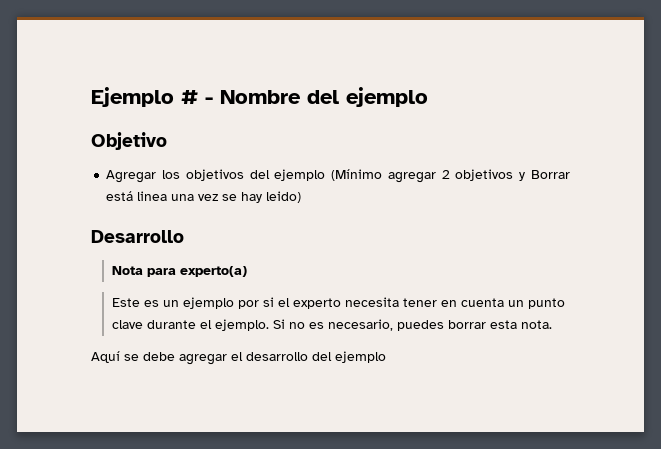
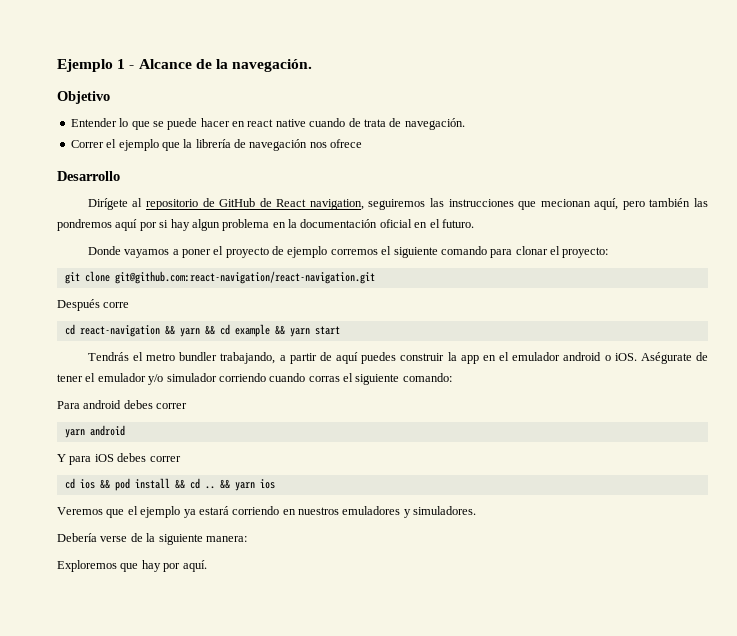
[181,87,428,107] [91,132,167,150] [106,169,570,183] [106,191,302,203] [91,230,184,243] [111,266,247,277] [111,297,565,309] [111,319,552,331] [91,351,386,365] # - Nombre del ejemplo // Objetivo // Agregar los objetivos del ejemplo (Mínimo agregar 2 objetivos y Borrar está linea una vez se hay leido) // Desarrollo // Nota para experto(a) // Este es un ejemplo por si el experto necesita tener en cuenta un punto clave durante el ejemplo. Si no es necesario, puedes borrar esta nota. // Aquí se debe agregar el desarrollo del ejemplo -> [117,59,313,72] [57,91,110,104] [70,118,465,130] [70,139,363,151] [57,171,120,181] [87,198,708,210] [57,219,474,231] [87,246,609,258] [64,271,375,284] [57,299,130,311] [64,324,340,337] [87,352,709,364] [57,373,452,385] [57,400,188,409] [64,425,125,438] [57,453,181,465] [64,478,275,491] [57,506,477,518] [57,533,247,545] [57,560,207,572] 1 - Alcance de la navegación. // Objetivo // Entender lo que se puede hacer en react native cuando de trata de navegación. // Correr el ejemplo que la librería de navegación nos ofrece // Desarrollo // Dirígete al repositorio de GitHub de React navigation, seguiremos las instrucciones que mecionan aquí, pero también las pondremos aquí por si hay algun problema en la documentación oficial en el futuro. // Donde vayamos a poner el proyecto de ejemplo corremos el siguiente comando para clonar el proyecto: // git clone git@github.com:react-navigation/react-navigation.git // Después corre // cd react-navigation && yarn && cd example && yarn start // Tendrás el metro bundler trabajando, a partir de aquí puedes construir la app en el emulador android o iOS. Aségurate de tener el emulador y/o simulador corriendo cuando corras el siguiente comando: // Para android debes correr // yarn android // Y para iOS debes correr // cd ios && pod install && cd .. && yarn ios // Veremos que el ejemplo ya estará corriendo en nuestros emuladores y simuladores. // Debería verse de la siguiente manera: // Exploremos que hay por aquí.

